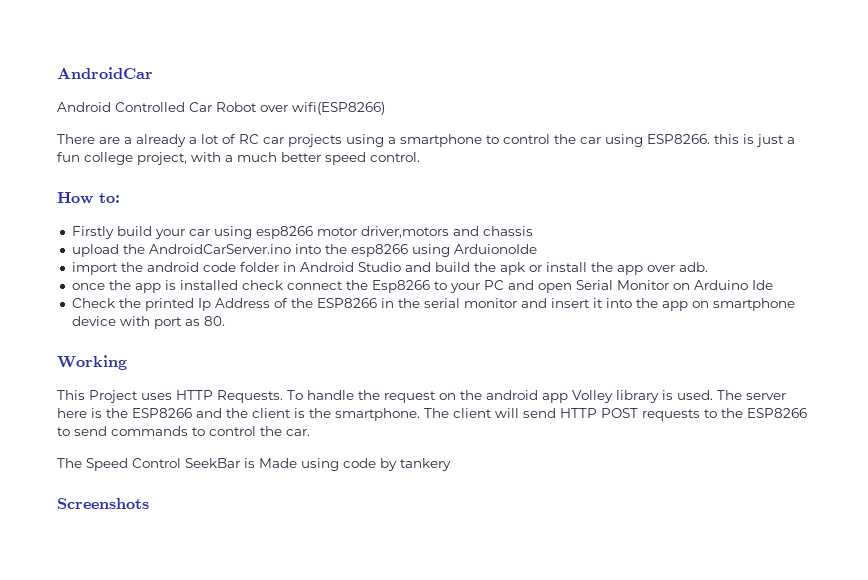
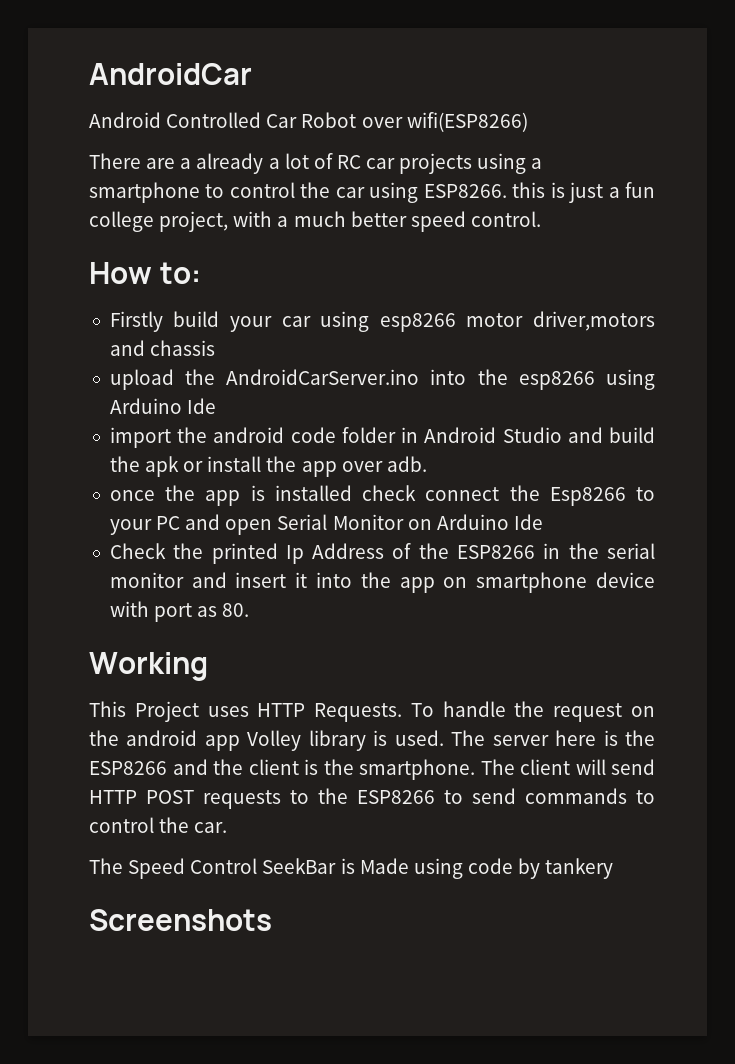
[453,244,537,254] ArduionoIde -> [109,398,217,414] Arduino Ide

